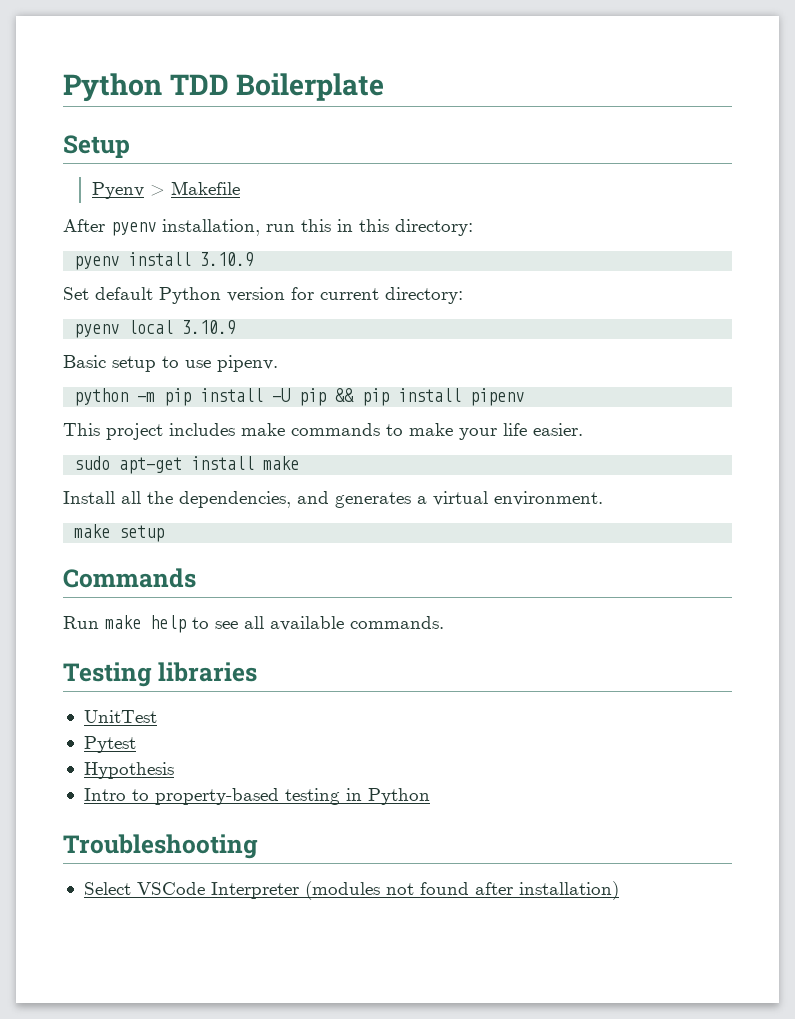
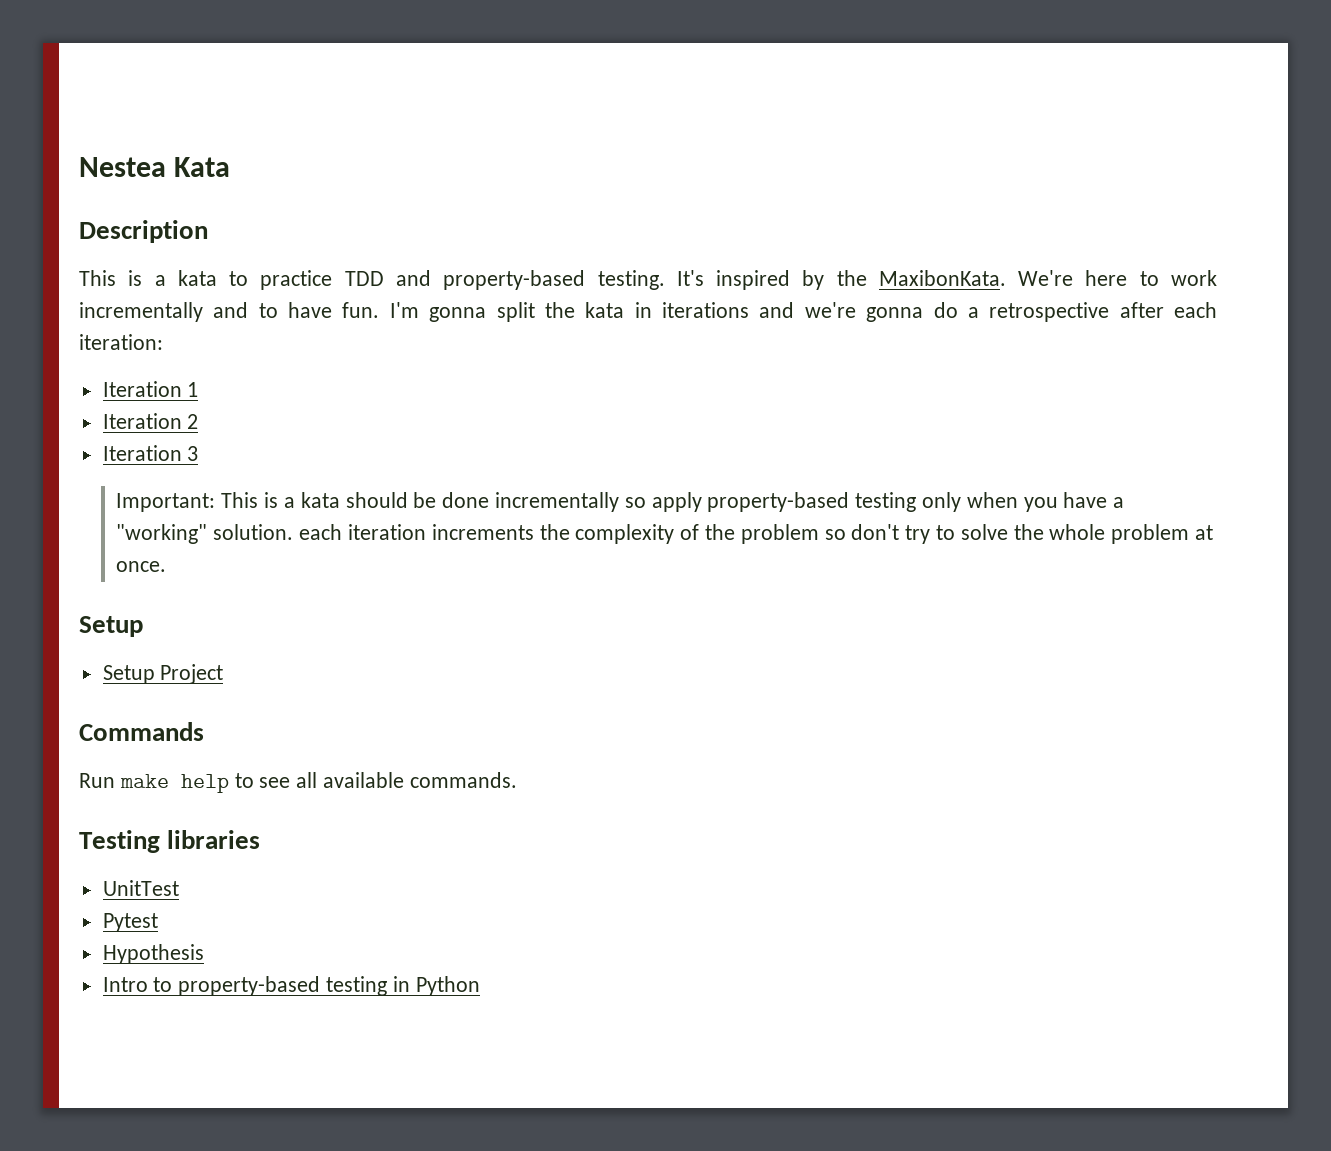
[63,73,385,102] [63,135,130,158] [91,181,240,199] [63,219,473,236] [74,252,255,270] [63,287,463,304] [74,320,237,338] [63,355,278,372] [74,388,525,406] [63,423,583,440] [74,456,300,474] [63,491,603,508] [74,524,165,542] Python TDD Boilerplate // Setup // Pyenv > Makefile // After pyenv installation, run this in this directory: // pyenv install 3.10.9 // Set default Python version for current directory: // pyenv local 3.10.9 // Basic setup to use pipenv. // python -m pip install -U pip && pip install pipenv // This project includes make commands to make your life easier. // sudo apt-get install make // Install all the dependencies, and generates a virtual environment. // make setup -> [79,157,231,177] [79,220,208,243] [79,270,1218,290] [79,302,1217,322] [79,334,163,350] [102,381,199,397] [102,413,199,429] [102,445,199,461] [116,492,1125,512] [116,524,1213,544] [116,561,167,572] [79,616,143,637] [102,664,224,684] Nestea Kata // Description // This is a kata to practice TDD and property-based testing. It's inspired by the MaxibonKata. We're here to work incrementally and to have fun. I'm gonna split the kata in iterations and we're gonna do a retrospective after each iteration: // Iteration 1 // Iteration 2 // Iteration 3 // Important: This is a kata should be done incrementally so apply property-based testing only when you have a "working" solution. each iteration increments the complexity of the problem so don't try to solve the whole problem at once. // Setup // Setup Project
[63,834,258,859] [83,881,619,900] // Troubleshooting // Select VSCode Interpreter (modules not found after installation) -> (480, 986) none

